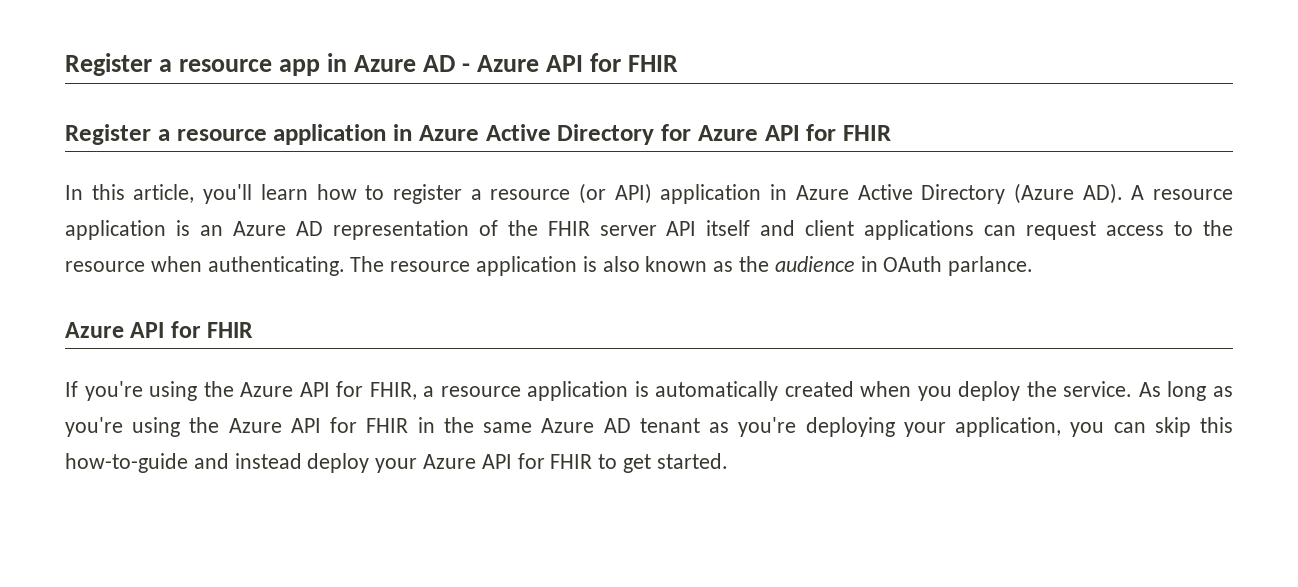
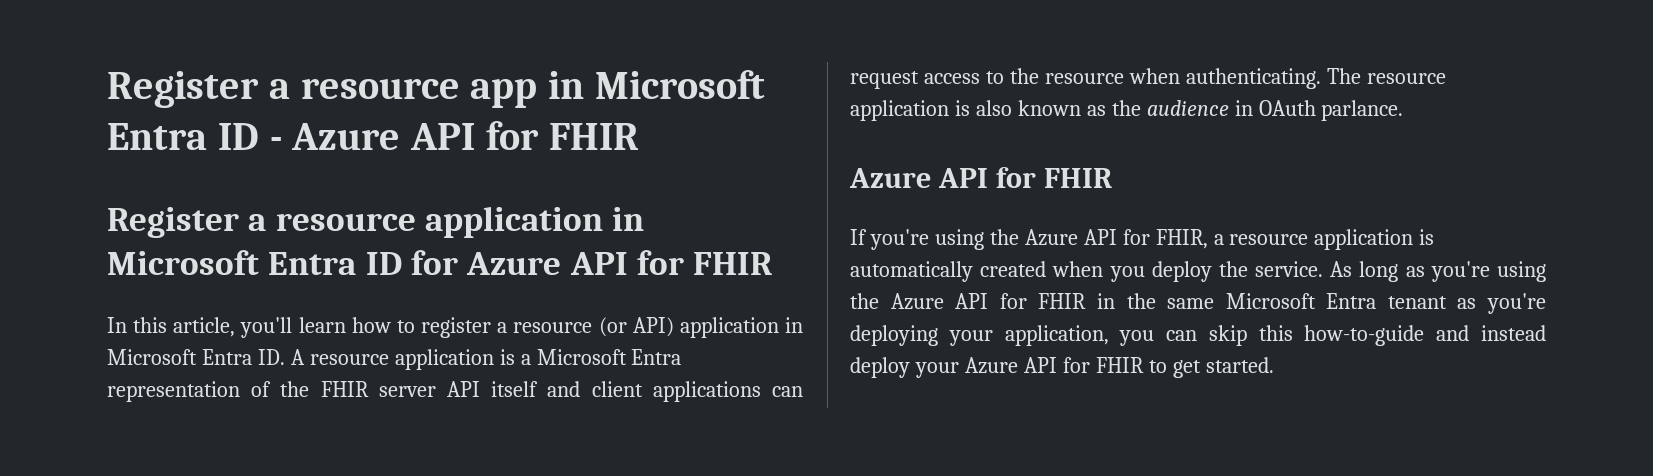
[354,55,456,72] Azure AD -> [595,70,765,99] [107,123,259,150] Microsoft Entra ID
[418,124,655,145] Azure Active Directory -> [107,250,402,275] Microsoft Entra ID
[795,183,1123,204] Azure Active Directory (Azure AD). -> [107,349,285,365] Microsoft Entra ID.
[199,221,323,236] an Azure AD -> [520,349,682,365] a Microsoft Entra
[541,418,631,433] Azure AD -> [1225,293,1377,309] Microsoft Entra

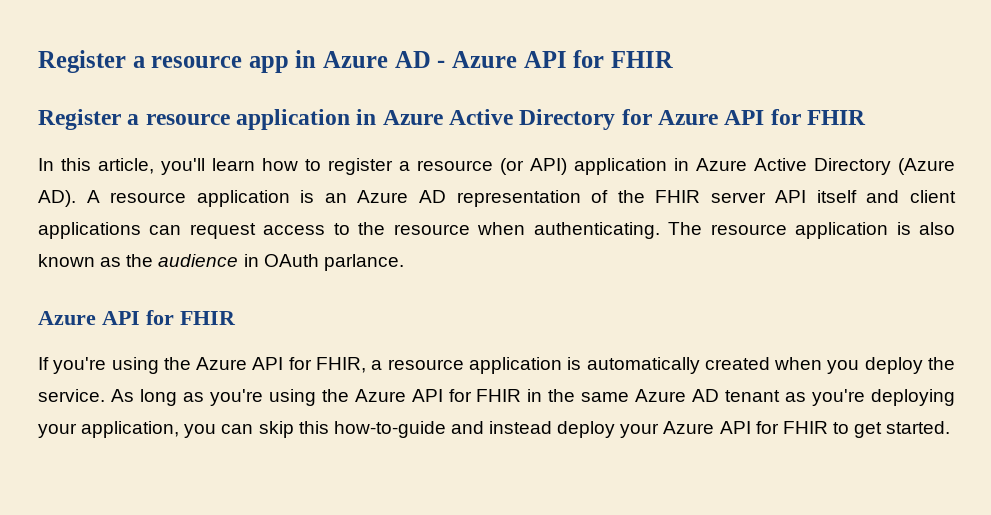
[595,70,765,99] [107,123,259,150] Microsoft Entra ID -> [323,51,431,68] Azure AD
[107,250,402,275] Microsoft Entra ID -> [382,109,616,130] Azure Active Directory
[107,349,285,365] Microsoft Entra ID. -> [696,158,955,175] [38,190,76,207] Azure Active Directory (Azure AD).
[520,349,682,365] a Microsoft Entra -> [324,190,446,203] an Azure AD
[1225,293,1377,309] Microsoft Entra -> [635,389,720,402] Azure AD

